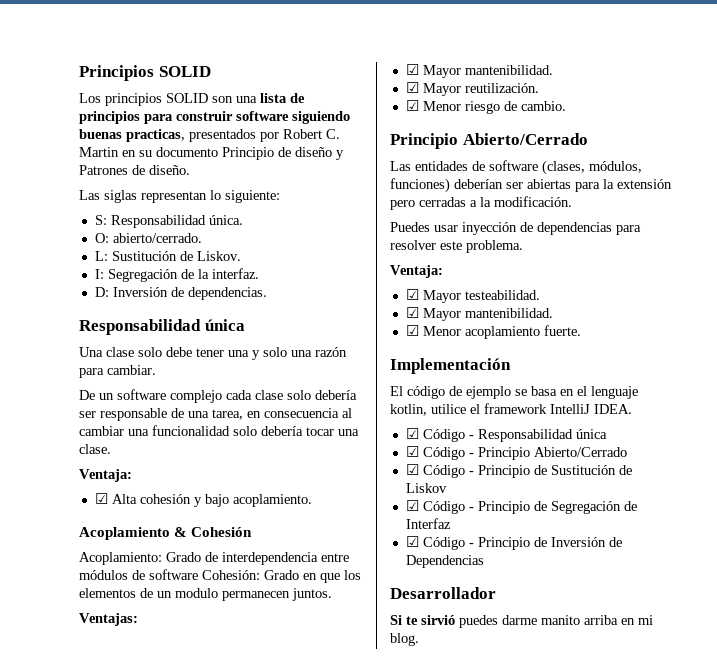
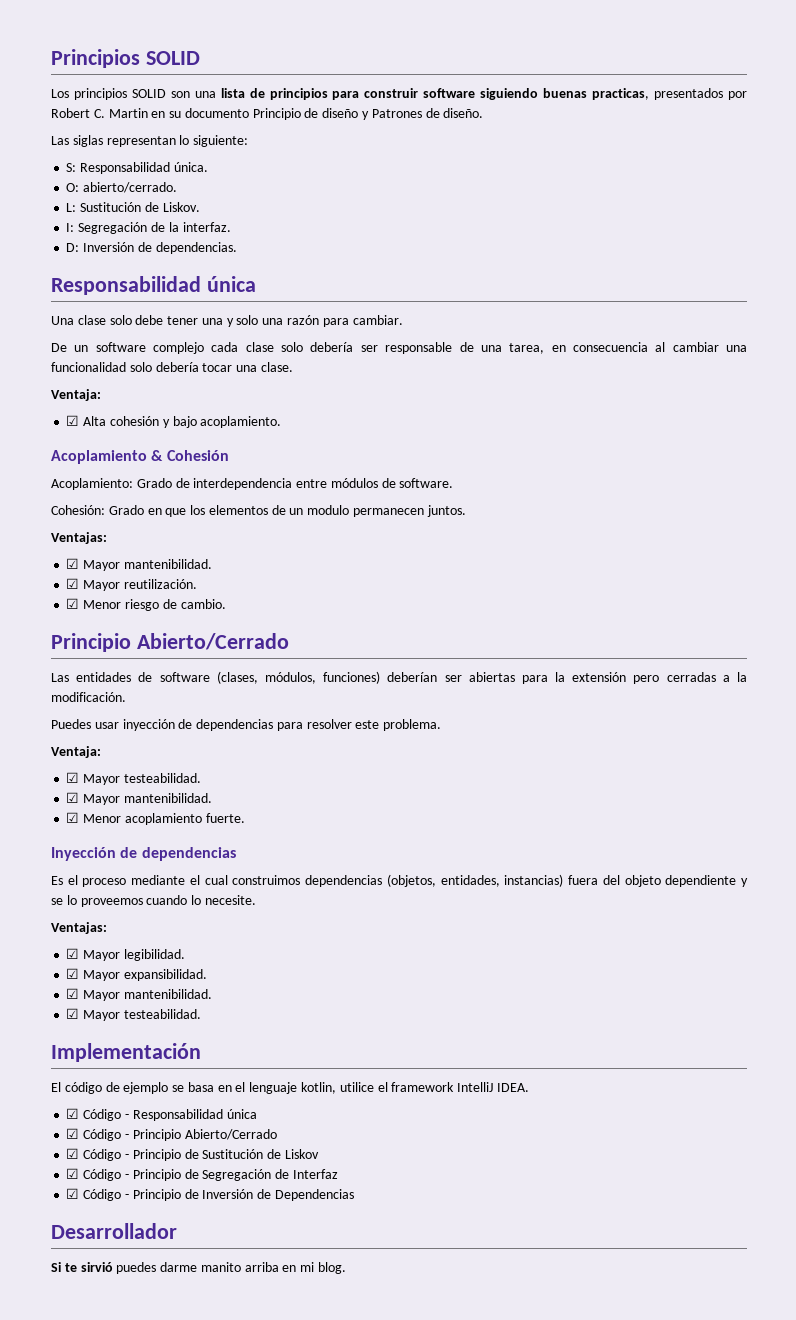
[149,569,198,580] software -> [399,478,454,488] software. //
(581, 330) none -> [51,847,236,861] [51,874,748,887] [51,895,256,907] [51,922,107,934] [66,948,185,961] [66,968,207,981] [66,988,212,1001] [66,1008,201,1021] // Inyección de dependencias // Es el proceso mediante el cual construimos dependencias (objetos, entidades, instancias) fuera del objeto dependiente y se lo proveemos cuando lo necesite. // Ventajas: // ☑ Mayor legibilidad. // ☑ Mayor expansibilidad. // ☑ Mayor mantenibilidad. // ☑ Mayor testeabilidad.

